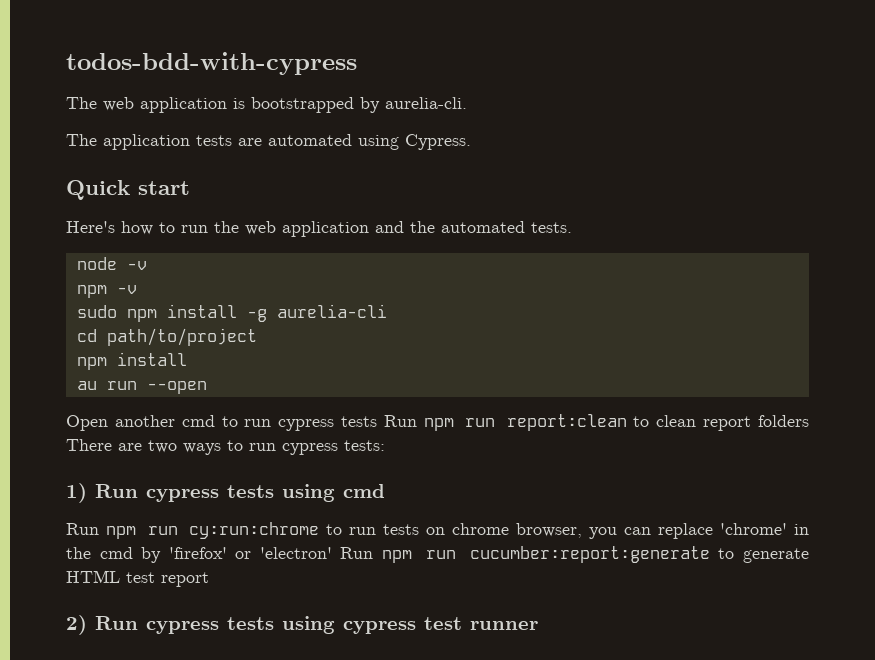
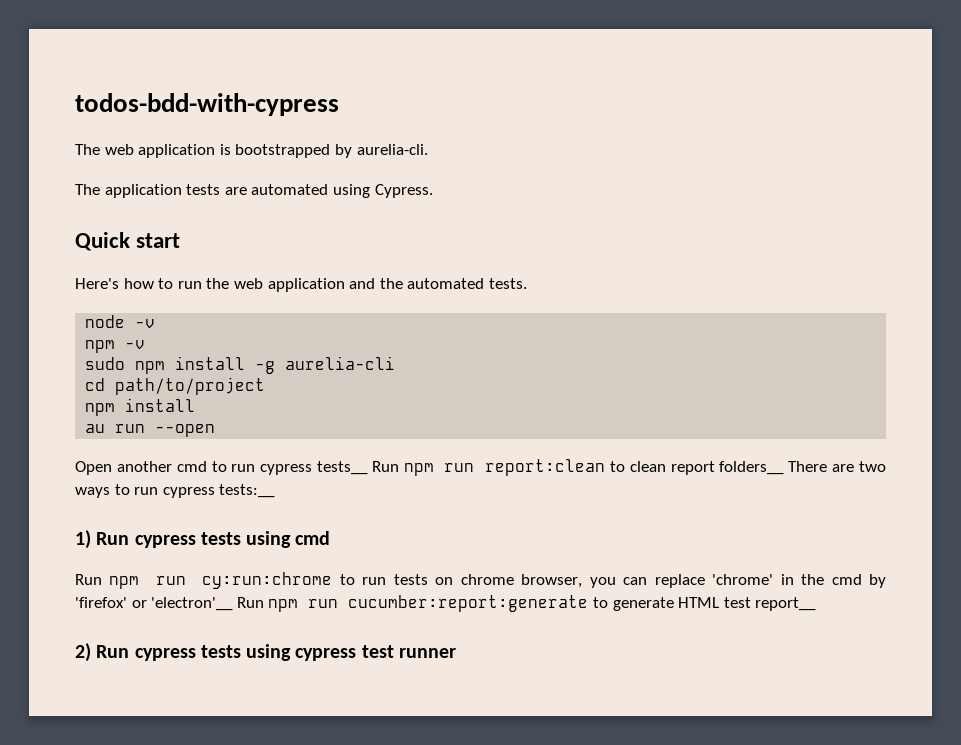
[341,416,378,427] tests -> [317,461,369,475] tests__
[757,415,809,427] folders -> [719,461,785,475] folders__
[344,440,385,451] tests: -> [219,484,276,498] tests:__
[259,547,332,559] 'electron' -> [151,597,234,611] 'electron'__
[161,572,209,587] report -> [755,597,817,611] report__

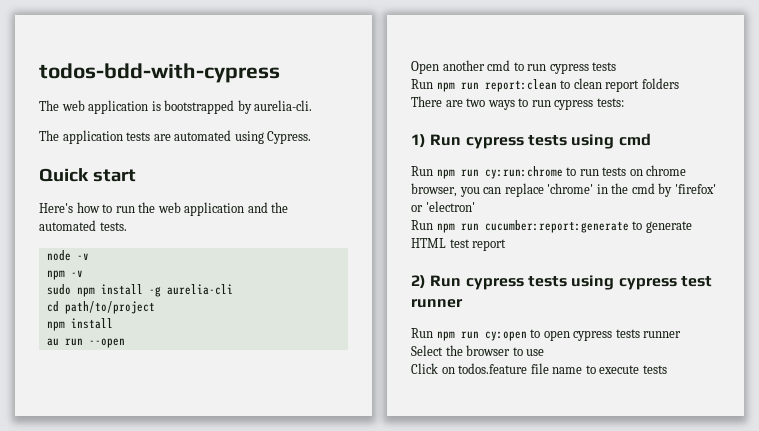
[317,461,369,475] tests__ -> [592,62,617,71] tests //
[719,461,785,475] folders__ -> [641,78,679,89] folders //
[219,484,276,498] tests:__ -> [596,98,624,107] tests:
[151,597,234,611] 'electron'__ -> [425,201,475,212] 'electron' //
[755,597,817,611] report__ -> [472,239,507,251] report
(456, 653) none -> [411,328,682,341] [411,345,545,356] [411,363,667,374] // Run npm run cy:open to open cypress tests runner // Select the browser to use // Click on todos.feature file name to execute tests

